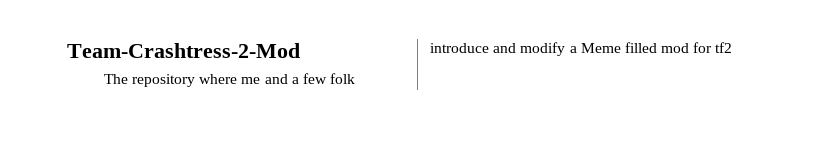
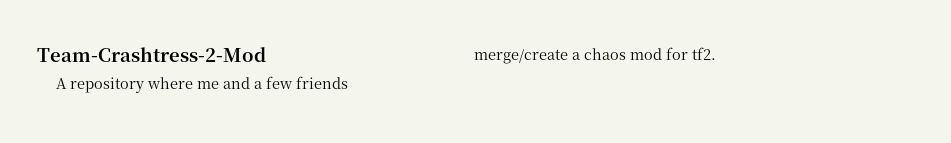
[103,74,128,84] The -> [56,78,68,89] A
[330,73,356,84] [430,42,657,56] folk introduce and modify a Meme filled -> [296,76,349,89] [474,48,626,64] friends merge/create a chaos
[715,42,733,53] tf2 -> [692,47,716,60] tf2.

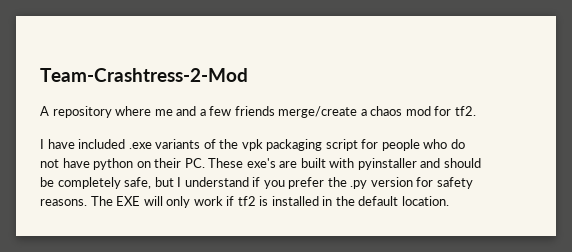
(716, 53) none -> [40,139,465,151] [40,158,481,170] [40,177,473,189] [40,196,449,208] // I have included .exe variants of the vpk packaging script for people who do not have python on their PC. These exe's are built with pyinstaller and should be completely safe, but I understand if you prefer the .py version for safety reasons. The EXE will only work if tf2 is installed in the default location.

